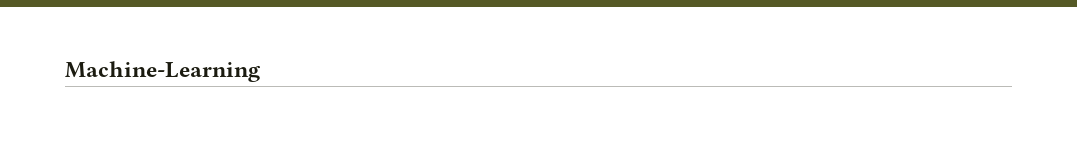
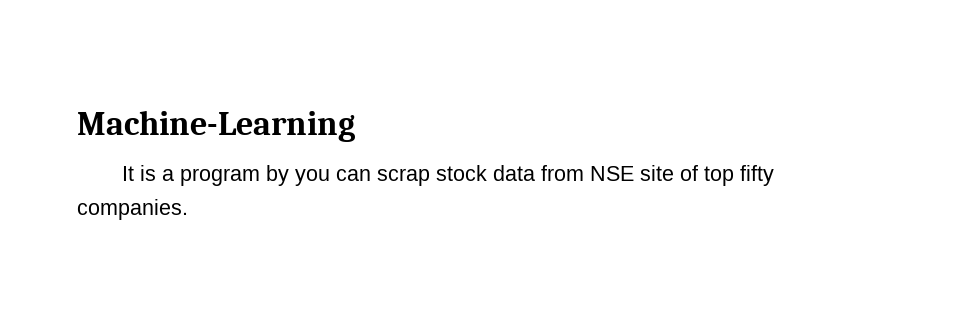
(260, 71) none -> [121,165,774,186] [77,199,188,220] // It is a program by you can scrap stock data from NSE site of top fifty companies.

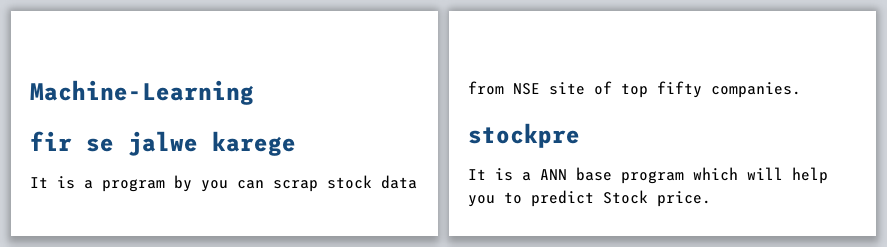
(355, 126) none -> [30,131,296,156] // fir se jalwe karege
(188, 209) none -> [468,123,580,148] [468,167,828,184] [468,190,711,207] // stockpre // It is a ANN base program which will help you to predict Stock price.

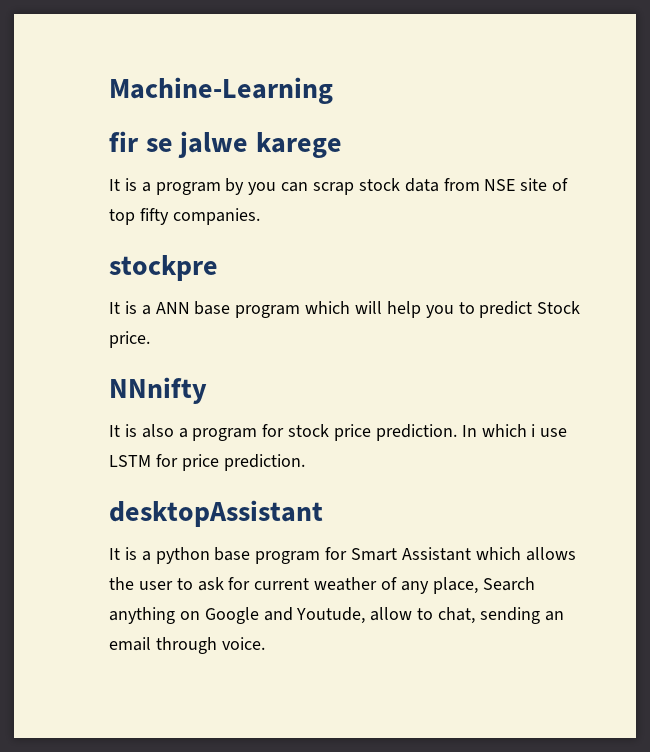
(711, 199) none -> [109,377,207,404] [109,424,568,441] [109,454,305,471] [109,500,323,527] [109,547,576,564] [109,577,535,594] [109,607,564,624] [109,637,265,654] // NNnifty // It is also a program for stock price prediction. In which i use LSTM for price prediction. // desktopAssistant // It is a python base program for Smart Assistant which allows the user to ask for current weather of any place, Search anything on Google and Youtude, allow to chat, sending an email through voice.

